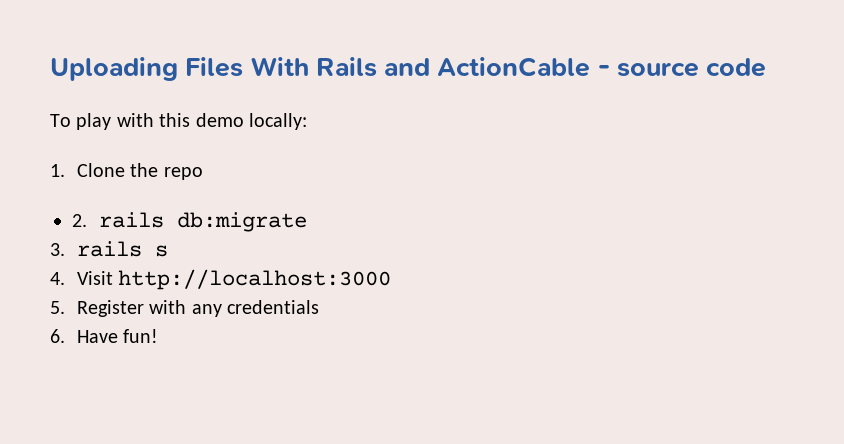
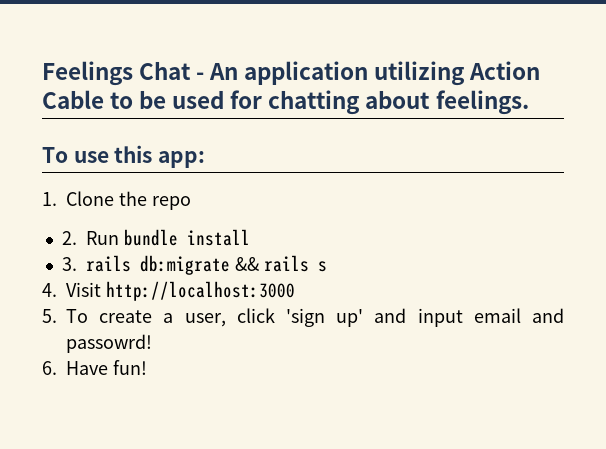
[50,57,767,81] [50,113,307,130] Uploading Files With Rails and ActionCable - source code // To play with this demo locally: -> [42,61,541,86] [42,90,529,115] [42,145,206,168] Feelings Chat - An application utilizing Action Cable to be used for chatting about feelings. // To use this app:
(87, 220) none -> [85,229,250,246] [61,257,77,271] Run bundle install // 3.
[50,243,65,256] // 3. -> [234,257,259,271] &&
[76,300,319,317] Register with any credentials -> [66,308,564,327] [66,334,152,353] To create a user, click 'sign up' and input email and passowrd!

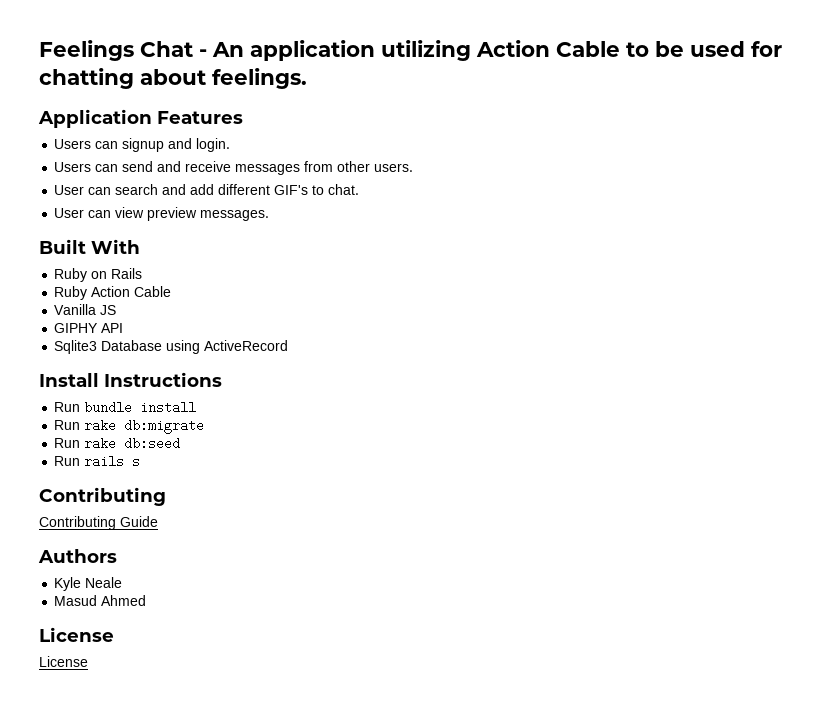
[42,145,206,168] [42,191,191,210] [61,231,77,245] To use this app: // 1. Clone the repo // 2. -> [38,109,243,128] [54,138,231,152] [54,161,414,175] [54,184,360,195] [54,207,270,221] [39,239,140,254] [54,268,143,282] [54,286,172,300] [54,304,117,315] [54,323,124,333] [54,340,289,354] [39,372,222,387] Application Features // Users can signup and login. // Users can send and receive messages from other users. // User can search and add different GIF's to chat. // User can view preview messages. // Built With // Ruby on Rails // Ruby Action Cable // Vanilla JS // GIPHY API // Sqlite3 Database using ActiveRecord // Install Instructions //
[61,255,131,272] 3. rails -> [54,419,117,432] Run rake
[234,255,327,272] [42,281,295,301] [42,308,564,327] [66,334,152,353] [42,360,147,375] && rails s // 4. Visit http://localhost:3000 // 5. To create a user, click 'sign up' and input email and passowrd! // 6. Have fun! -> [54,437,181,450] [54,455,141,468] [39,487,166,506] [39,516,158,530] [38,549,117,563] [54,577,123,591] [54,595,147,606] [39,627,114,642] [39,656,88,667] // Run rake db:seed // Run rails s // Contributing // Contributing Guide // Authors // Kyle Neale // Masud Ahmed // License // License

